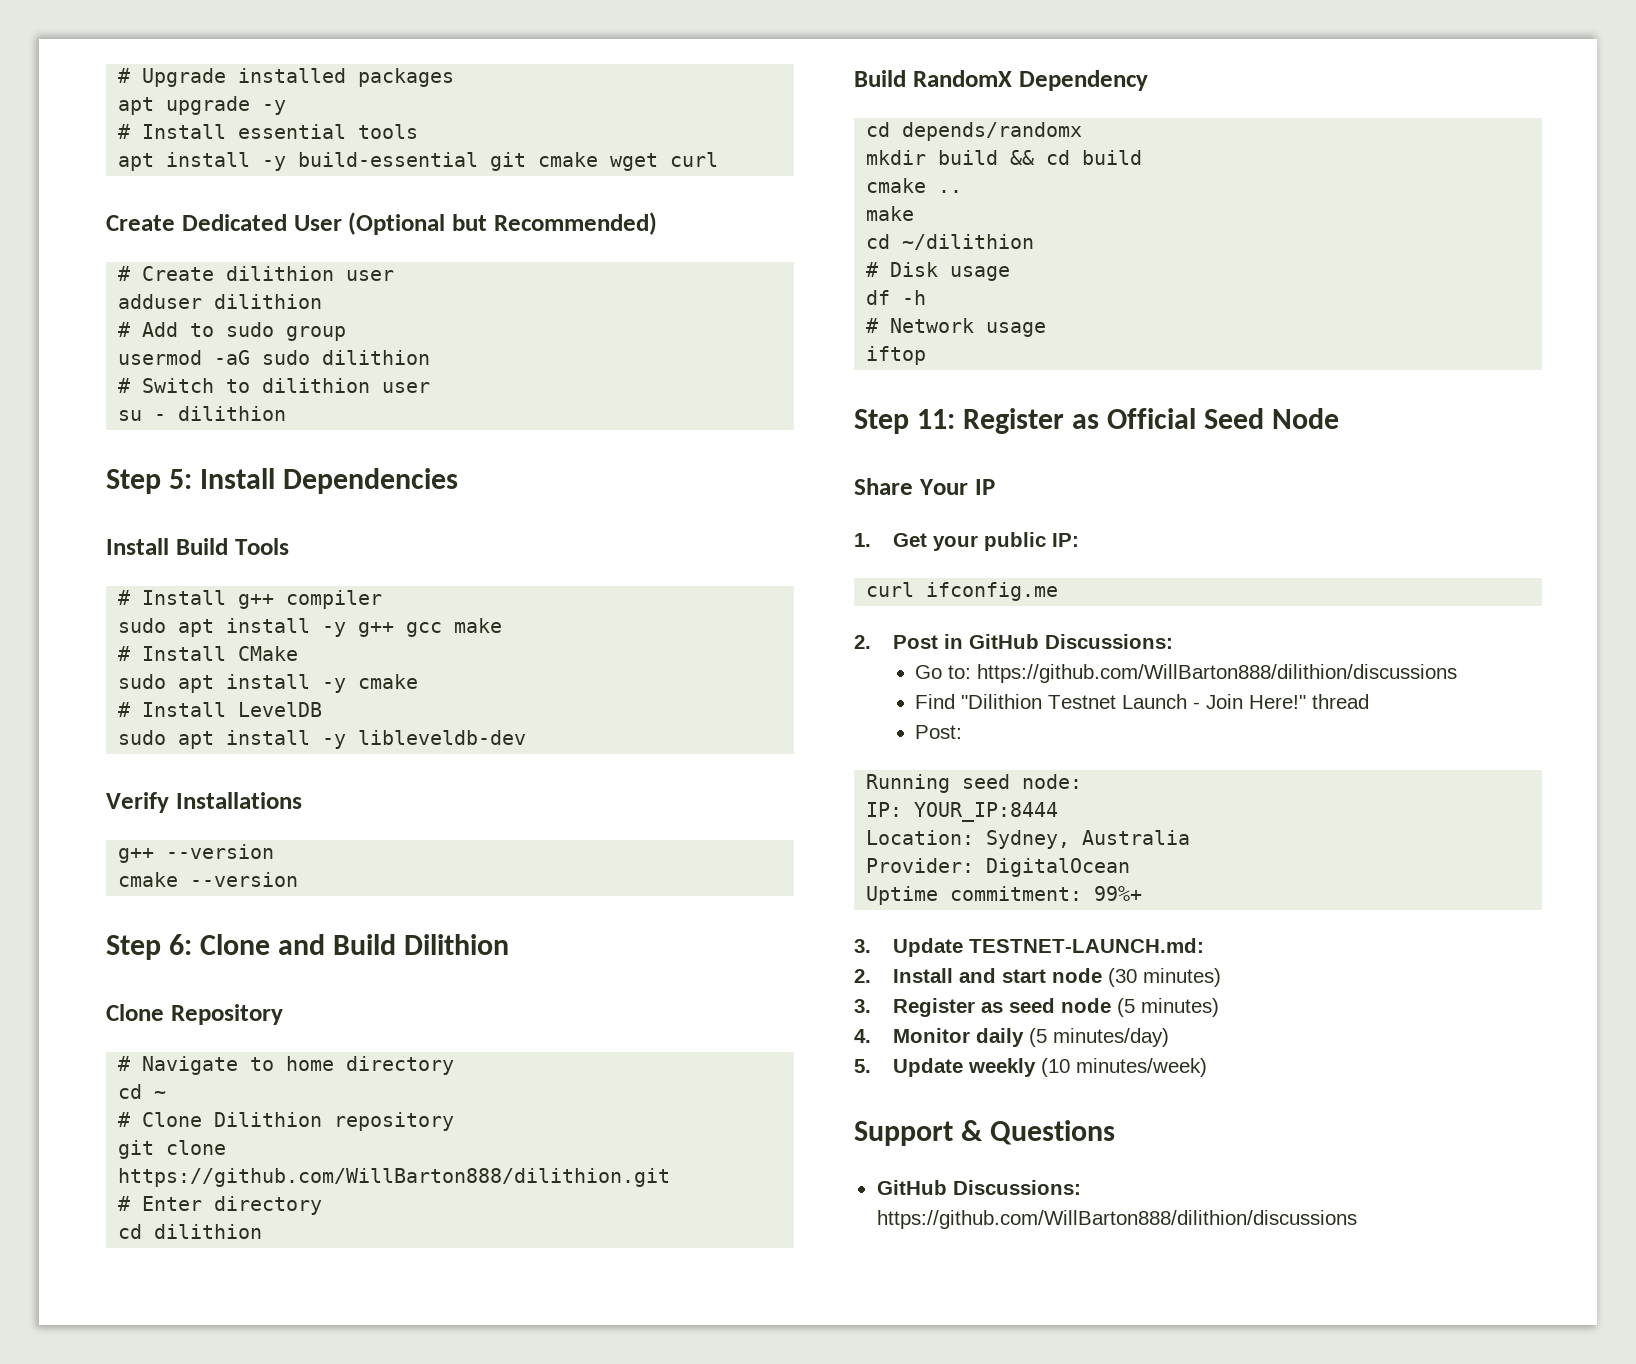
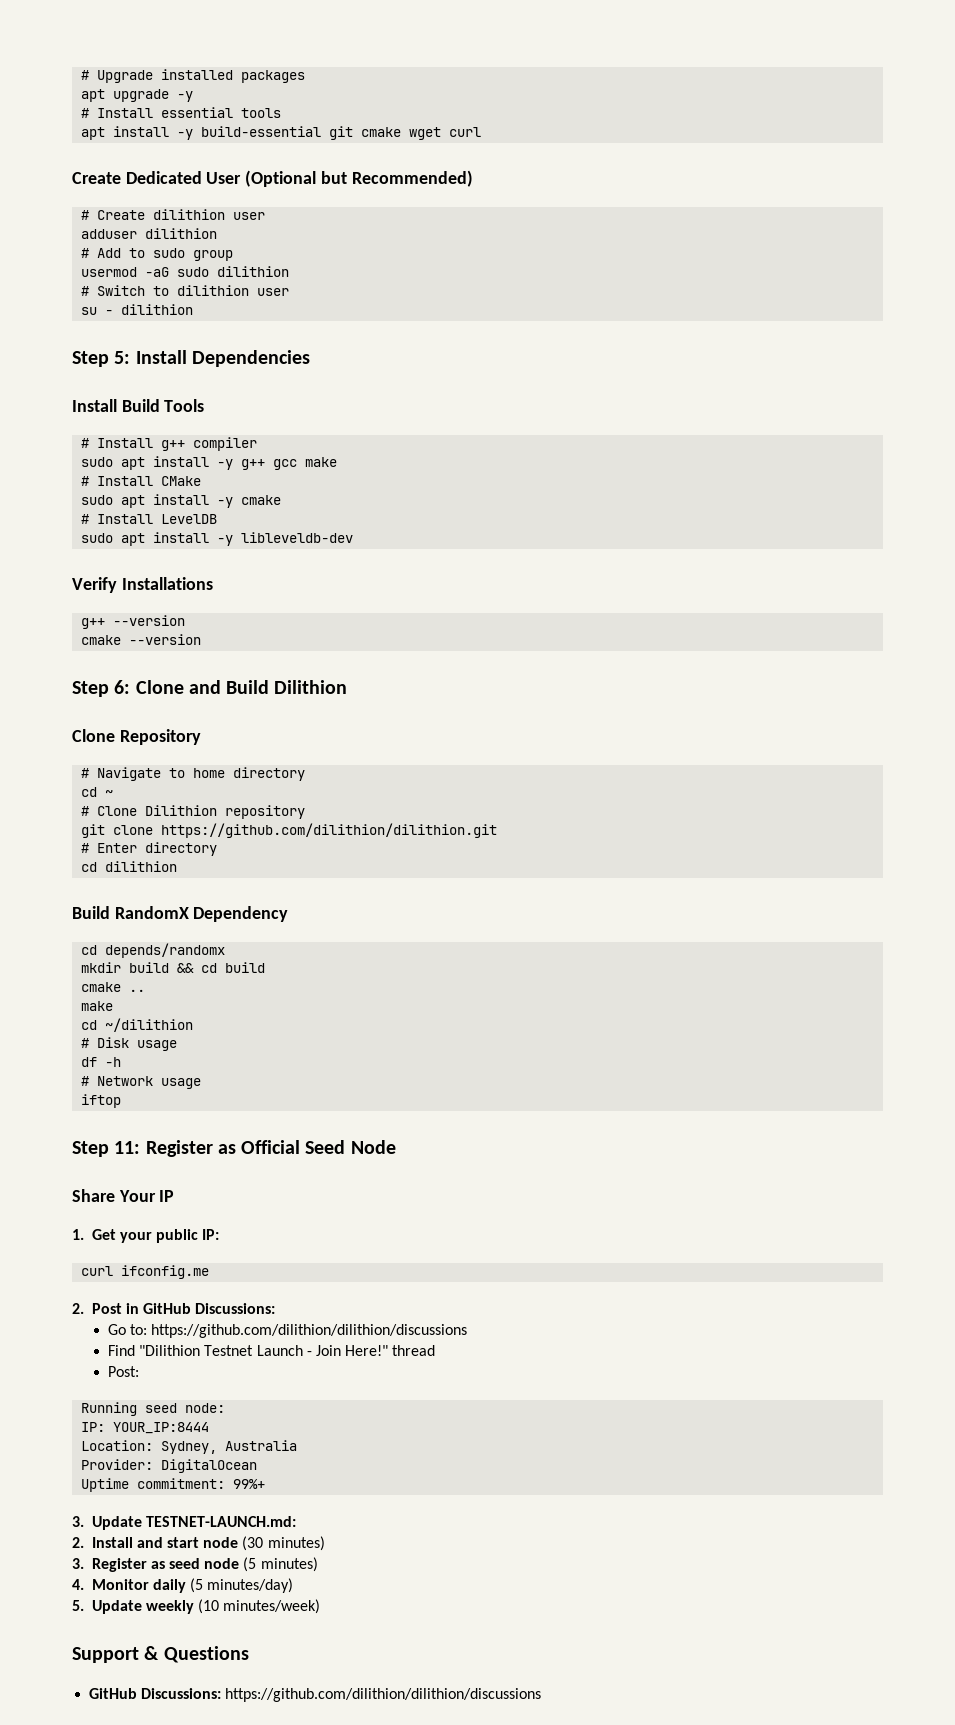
[118,1168,671,1187] https://github.com/WillBarton888/dilithion.git -> [161,823,498,838] https://github.com/dilithion/dilithion.git
[977,664,1458,683] https://github.com/WillBarton888/dilithion/discussions -> [151,1324,468,1338] https://github.com/dilithion/dilithion/discussions
[876,1210,1357,1229] https://github.com/WillBarton888/dilithion/discussions -> [225,1688,542,1702] https://github.com/dilithion/dilithion/discussions

